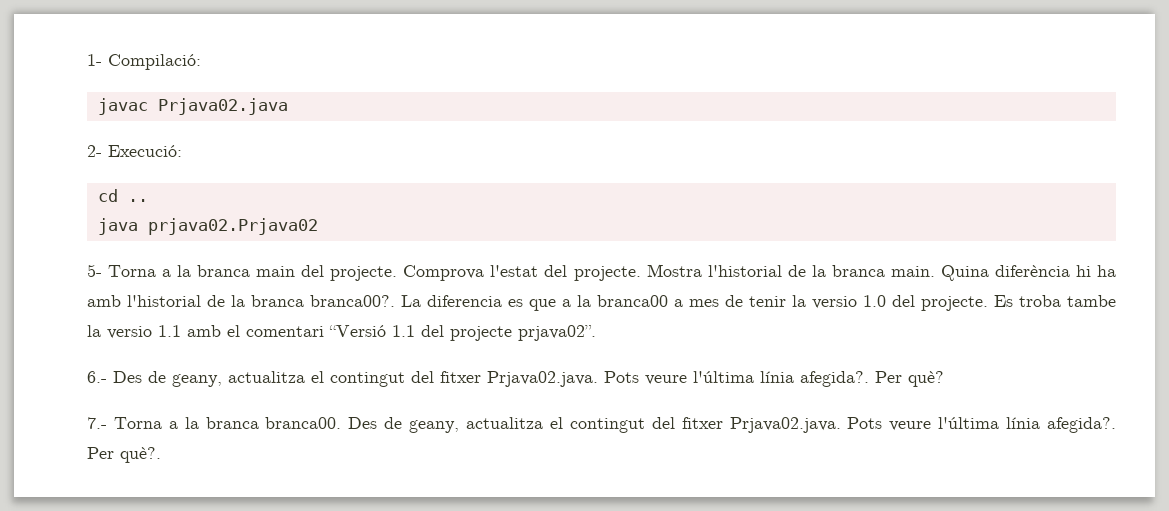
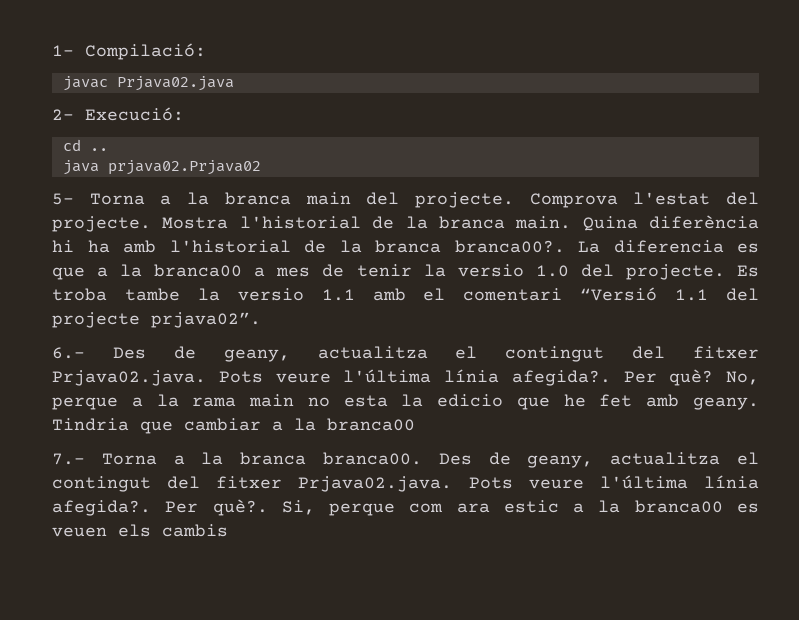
(944, 379) none -> [726,371,759,385] [52,394,759,410] [52,418,415,434] No, perque a la rama main no esta la edicio que he fet amb geany. Tindria que cambiar a la branca00
(161, 455) none -> [281,500,759,516] [52,524,228,537] Si, perque com ara estic a la branca00 es veuen els cambis

